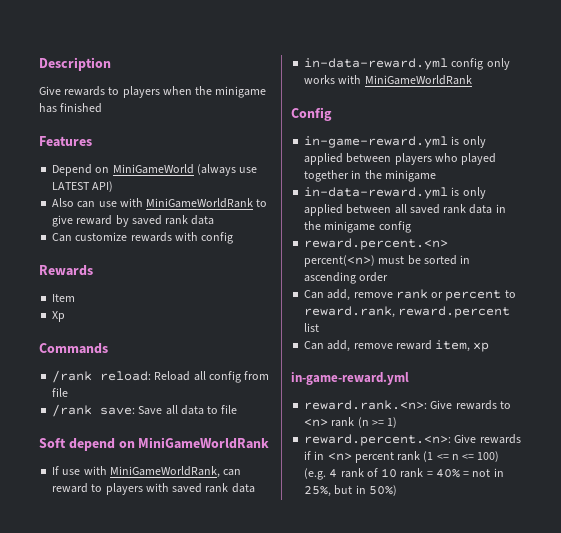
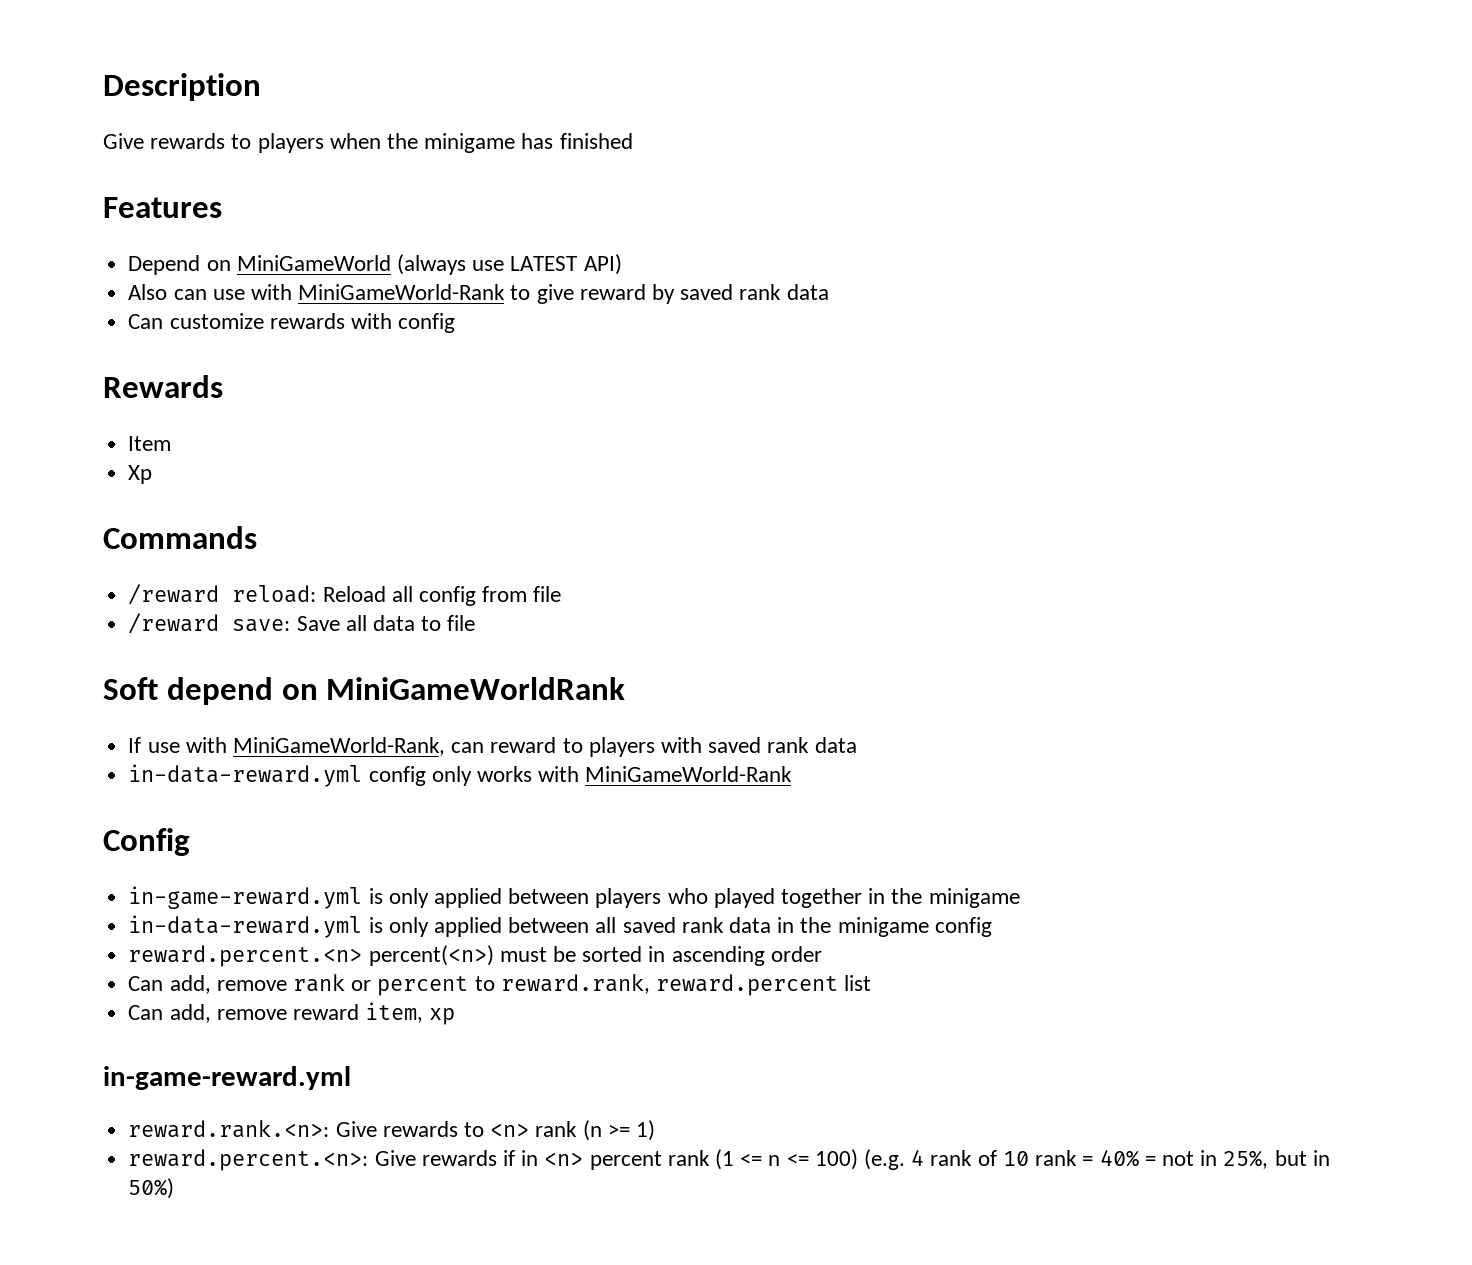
[146,198,254,208] MiniGameWorldRank -> [298,284,506,300] MiniGameWorld-Rank
[52,370,93,383] /rank -> [128,584,220,605] /reward
[52,404,93,417] /rank -> [128,613,220,634] /reward
[109,466,220,478] MiniGameWorldRank, -> [232,737,445,756] MiniGameWorld-Rank,
[364,75,472,85] MiniGameWorldRank -> [585,766,793,782] MiniGameWorld-Rank

